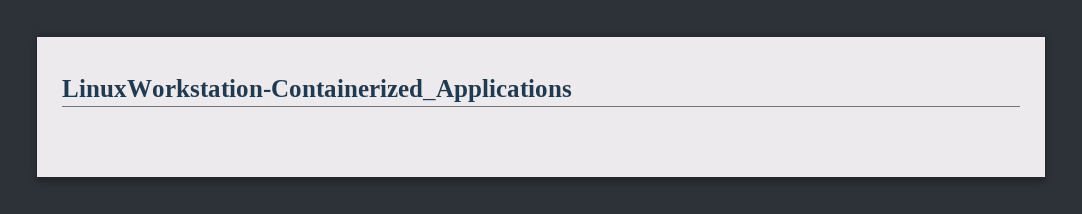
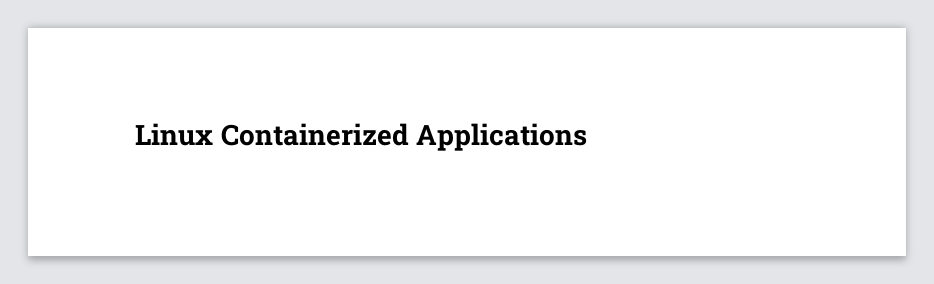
[62,79,572,102] LinuxWorkstation-Containerized_Applications -> [135,123,588,151] Linux Containerized Applications

